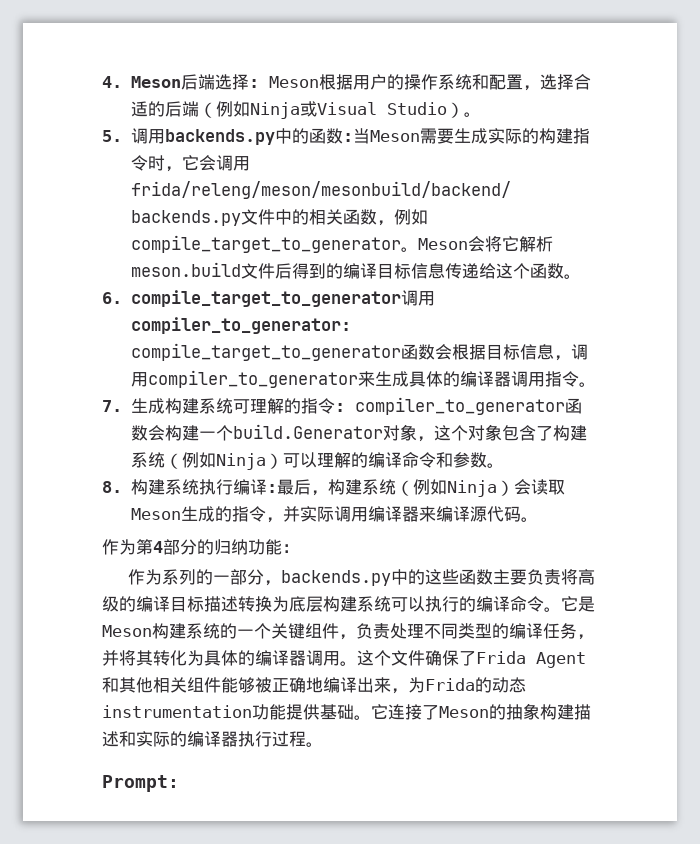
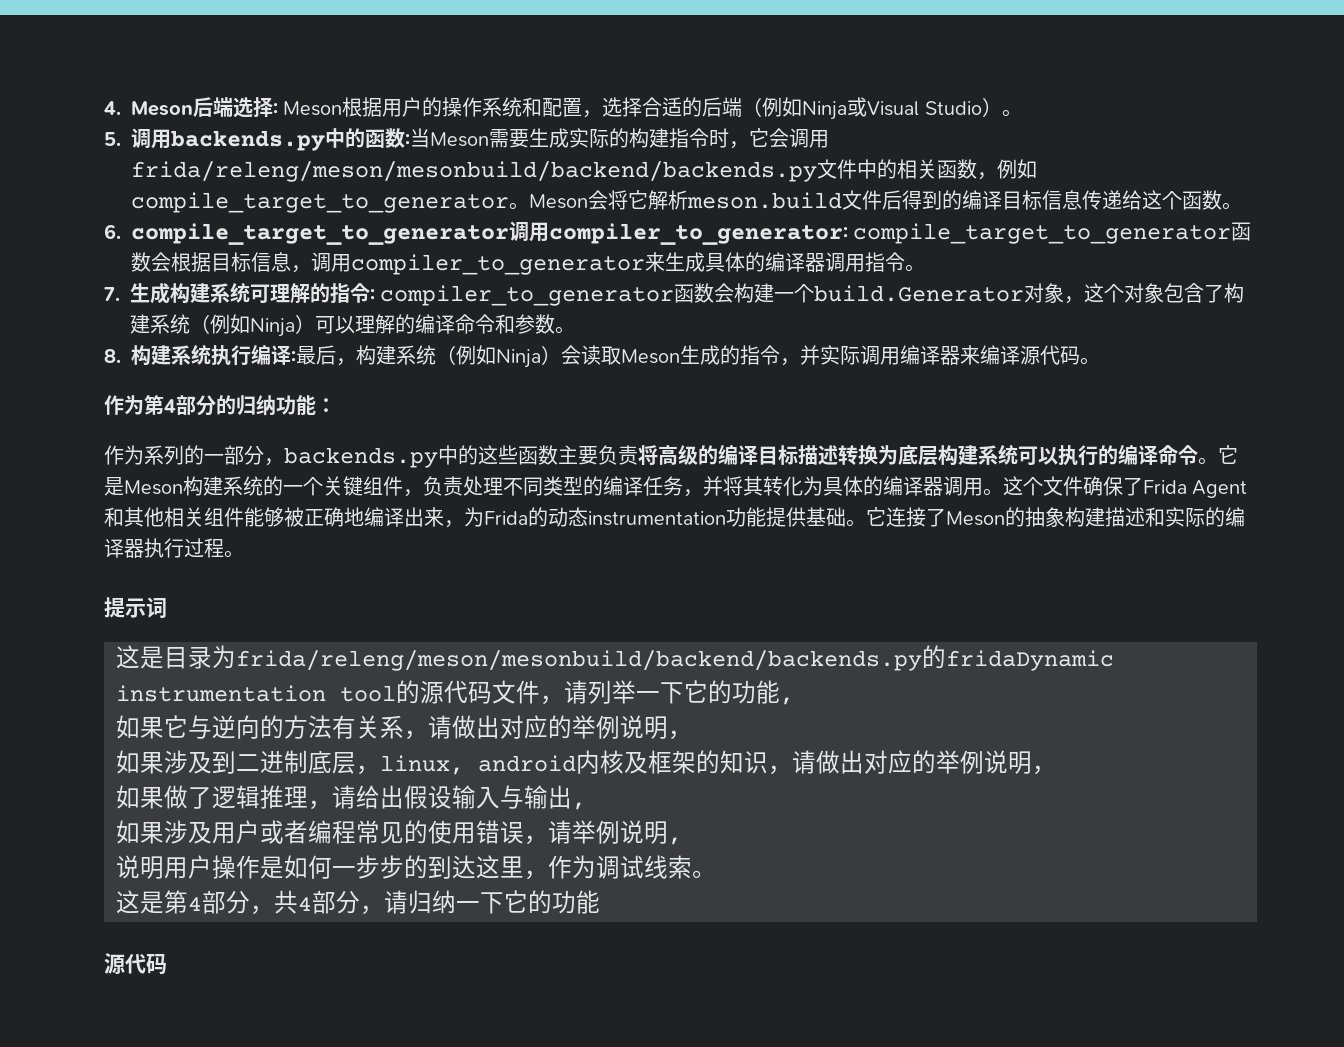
[102,775,179,792] Prompt: -> [104,597,167,618] [116,645,1114,671] [116,680,794,705] [116,715,692,740] [116,750,1056,775] [116,785,586,810] [116,820,682,845] [116,855,716,880] [116,890,600,915] [104,953,167,975] 提示词 // 这是目录为frida/releng/meson/mesonbuild/backend/backends.py的fridaDynamic instrumentation tool的源代码文件，请列举一下它的功能, // 如果它与逆向的方法有关系，请做出对应的举例说明， // 如果涉及到二进制底层，linux, android内核及框架的知识，请做出对应的举例说明， // 如果做了逻辑推理，请给出假设输入与输出, // 如果涉及用户或者编程常见的使用错误，请举例说明, // 说明用户操作是如何一步步的到达这里，作为调试线索。 // 这是第4部分，共4部分，请归纳一下它的功能 // 源代码

